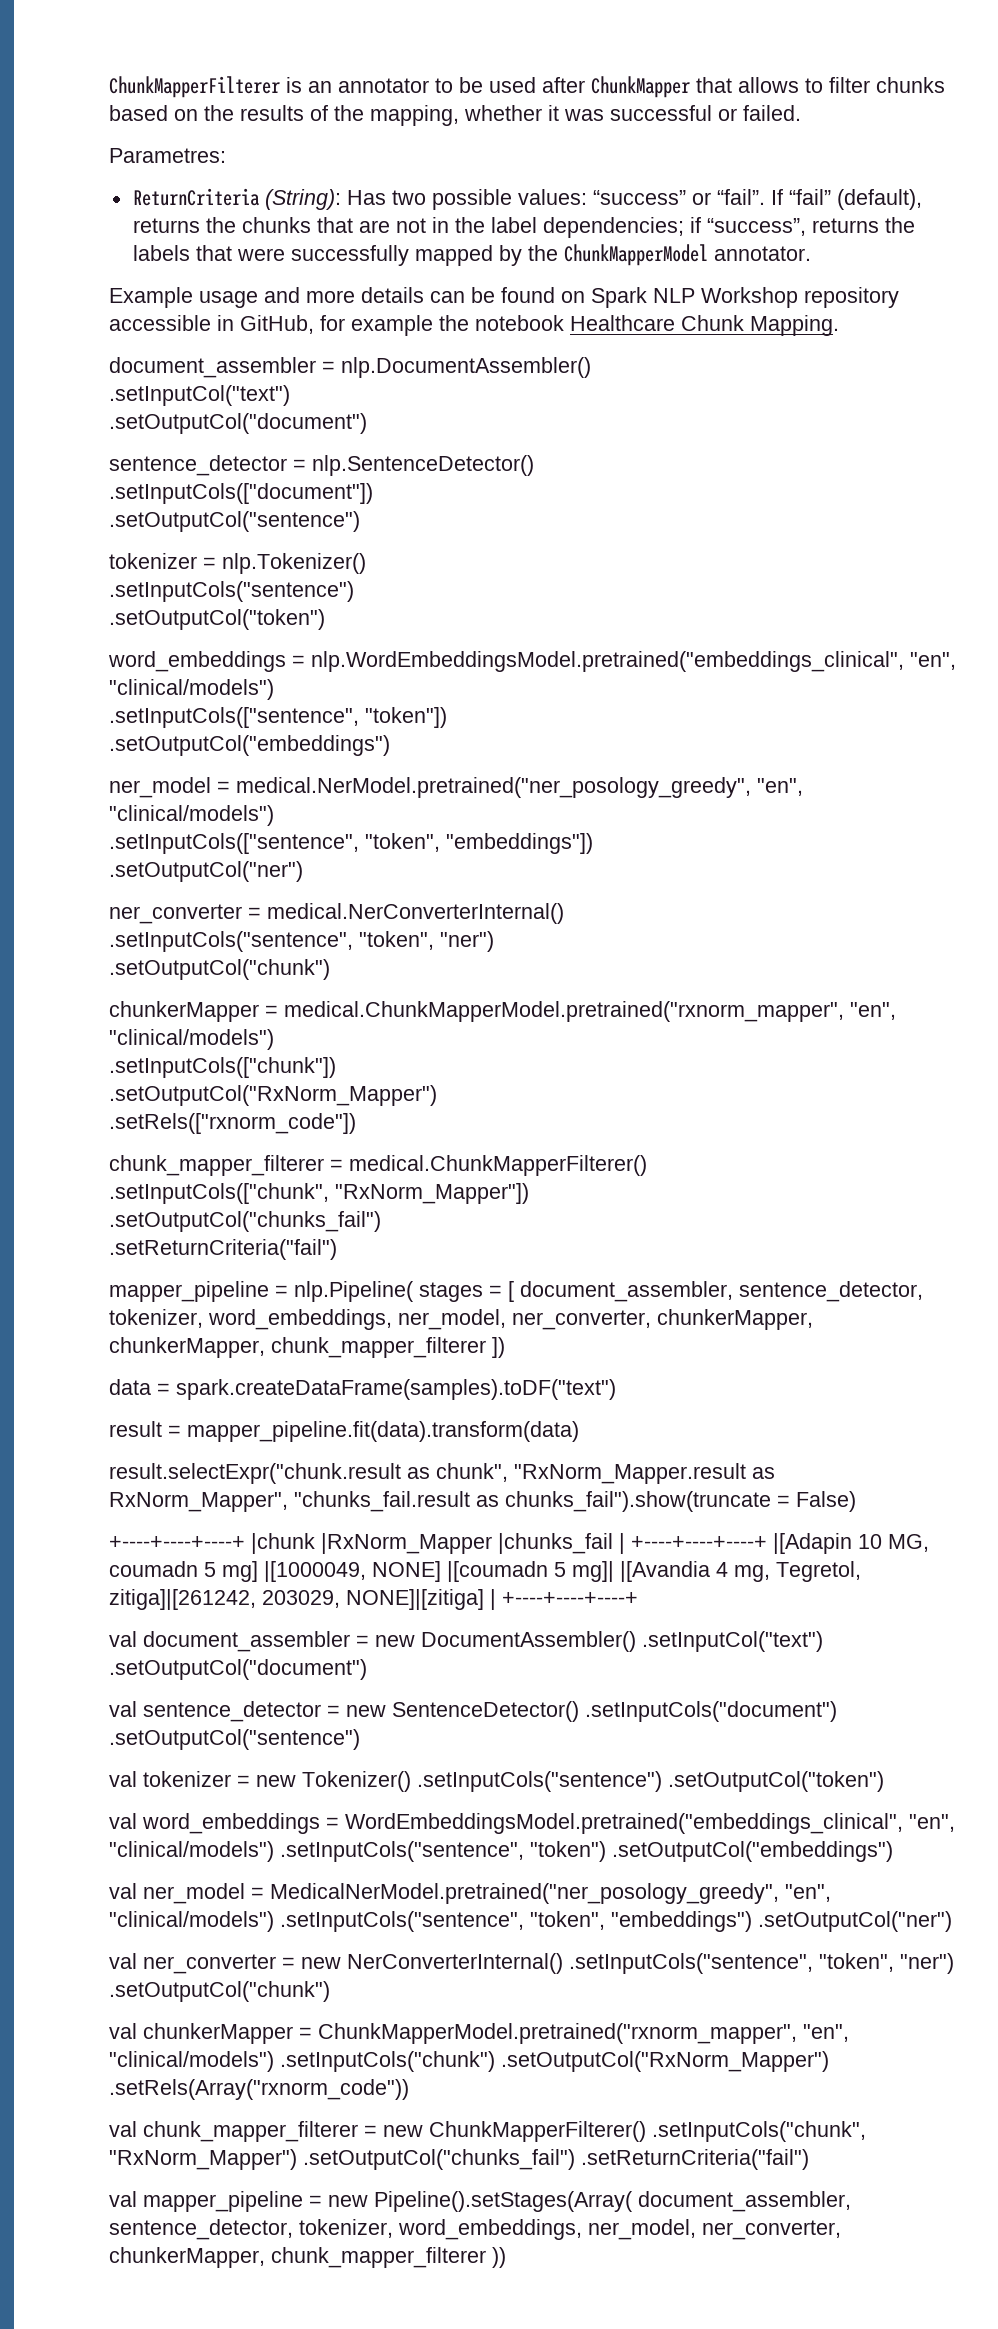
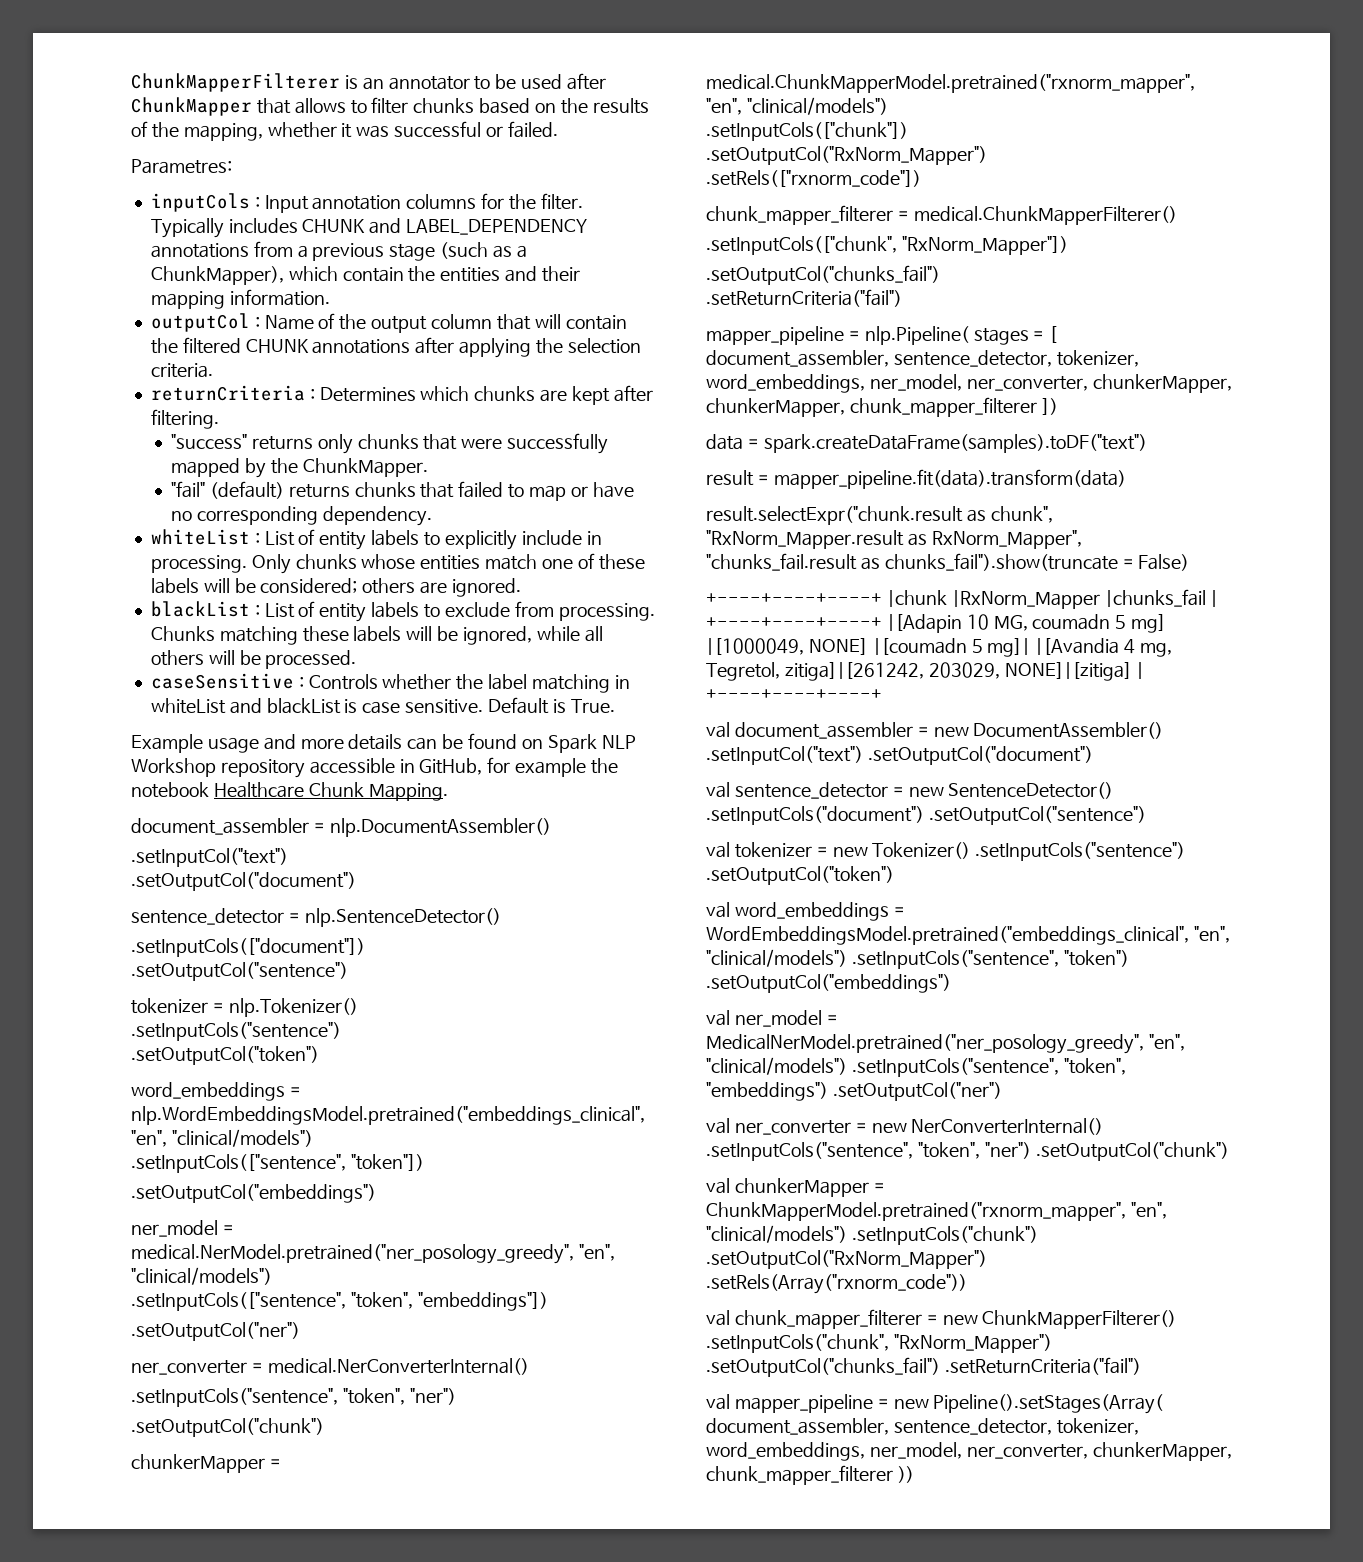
[132,188,922,210] [132,217,915,238] [132,245,190,261] ReturnCriteria (String): Has two possible values: “success” or “fail”. If “fail” (default), returns the chunks that are not in the label dependencies; if “success”, returns the labels -> [150,193,583,213] [150,218,588,238] [150,241,527,261] [150,266,580,285] [150,289,330,309] [150,313,627,333] [150,337,641,358] [150,363,213,378] [150,385,653,405] [150,409,219,429] [170,434,419,454] inputCols : Input annotation columns for the filter. Typically includes CHUNK and LABEL_DEPENDENCY annotations from a previous stage (such as a ChunkMapper), which contain the entities and their mapping information. // outputCol : Name of the output column that will contain the filtered CHUNK annotations after applying the selection criteria. // returnCriteria : Determines which chunks are kept after filtering. // "success" returns only chunks
[563,244,811,266] ChunkMapperModel annotator. -> [302,458,428,477] [170,481,634,501] [170,506,432,526] [150,529,602,550] [150,553,645,574] [150,578,521,597] [150,601,655,622] [150,626,603,645] [150,650,357,669] [150,673,630,693] [150,697,615,714] ChunkMapper. // "fail" (default) returns chunks that failed to map or have no corresponding dependency. // whiteList : List of entity labels to explicitly include in processing. Only chunks whose entities match one of these labels will be considered; others are ignored. // blackList : List of entity labels to exclude from processing. Chunks matching these labels will be ignored, while all others will be processed. // caseSensitive : Controls whether the label matching in whiteList and blackList is case sensitive. Default is True.

